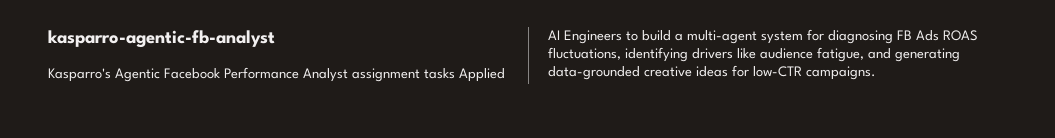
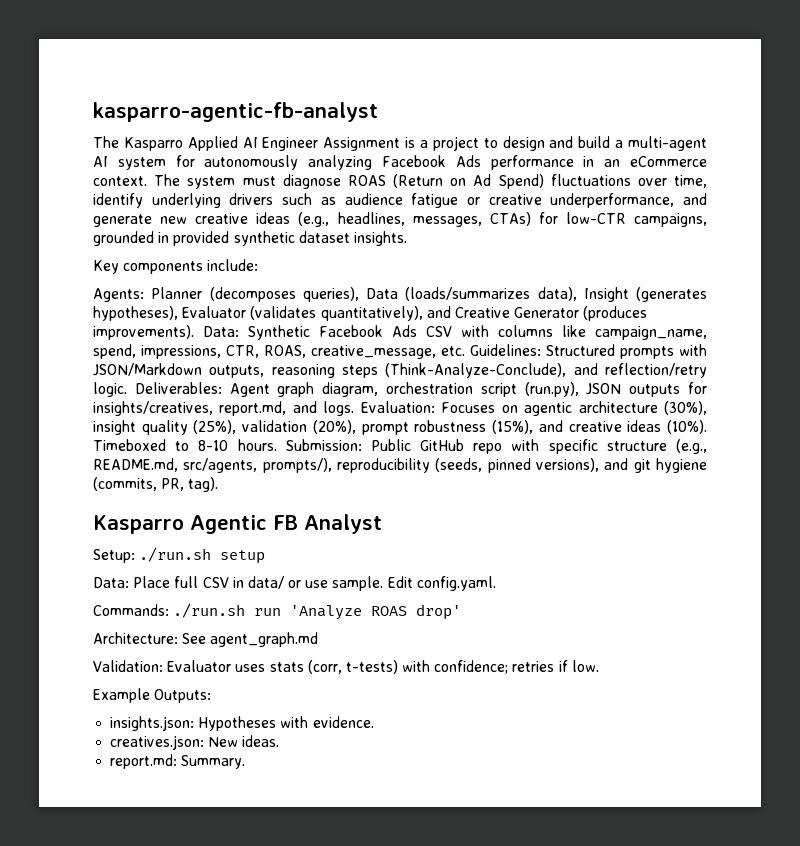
[48,67,505,82] [548,30,638,44] Kasparro's Agentic Facebook Performance Analyst assignment tasks Applied AI Engineers to -> [93,136,574,151] The Kasparro Applied AI Engineer Assignment is a project to design and
(757, 37) none -> [93,156,108,167] AI
[828,30,978,44] [548,47,960,62] [548,65,876,80] diagnosing FB Ads ROAS fluctuations, identifying drivers like audience fatigue, and generating data-grounded creative ideas for low-CTR campaigns. -> [204,155,707,170] [93,174,707,189] [93,193,707,208] [93,212,707,227] [93,231,407,246] [93,259,259,274] [93,287,707,302] [93,306,648,321] [93,325,707,340] [93,344,707,359] [93,363,707,378] [93,382,707,397] [93,401,708,416] [93,420,708,435] [93,439,707,454] [93,458,707,473] [93,477,219,492] [93,514,382,534] [93,547,266,564] [93,576,496,591] [93,603,462,620] [93,632,319,647] [93,660,599,674] [93,688,212,703] [110,716,374,731] [110,735,280,750] [110,754,246,769] autonomously analyzing Facebook Ads performance in an eCommerce context. The system must diagnose ROAS (Return on Ad Spend) fluctuations over time, identify underlying drivers such as audience fatigue or creative underperformance, and generate new creative ideas (e.g., headlines, messages, CTAs) for low-CTR campaigns, grounded in provided synthetic dataset insights. // Key components include: // Agents: Planner (decomposes queries), Data (loads/summarizes data), Insight (generates hypotheses), Evaluator (validates quantitatively), and Creative Generator (produces improvements). Data: Synthetic Facebook Ads CSV with columns like campaign_name, spend, impressions, CTR, ROAS, creative_message, etc. Guidelines: Structured prompts with JSON/Markdown outputs, reasoning steps (Think-Analyze-Conclude), and reflection/retry logic. Deliverables: Agent graph diagram, orchestration script (run.py), JSON outputs for insights/creatives, report.md, and logs. Evaluation: Focuses on agentic architecture (30%), insight quality (25%), validation (20%), prompt robustness (15%), and creative ideas (10%). Timeboxed to 8-10 hours. Submission: Public GitHub repo with specific structure (e.g., README.md, src/agents, prompts/), reproducibility (seeds, pinned versions), and git hygiene (commits, PR, tag). // Kasparro Agentic FB Analyst // Setup: ./run.sh setup // Data: Place full CSV in data/ or use sample. Edit config.yaml. // Commands: ./run.sh run 'Analyze ROAS drop' // Architecture: See agent_graph.md // Validation: Evaluator uses stats (corr, t-tests) with confidence; retries if low. // Example Outputs: // insights.json: Hypotheses with evidence. // creatives.json: New ideas. // report.md: Summary.

